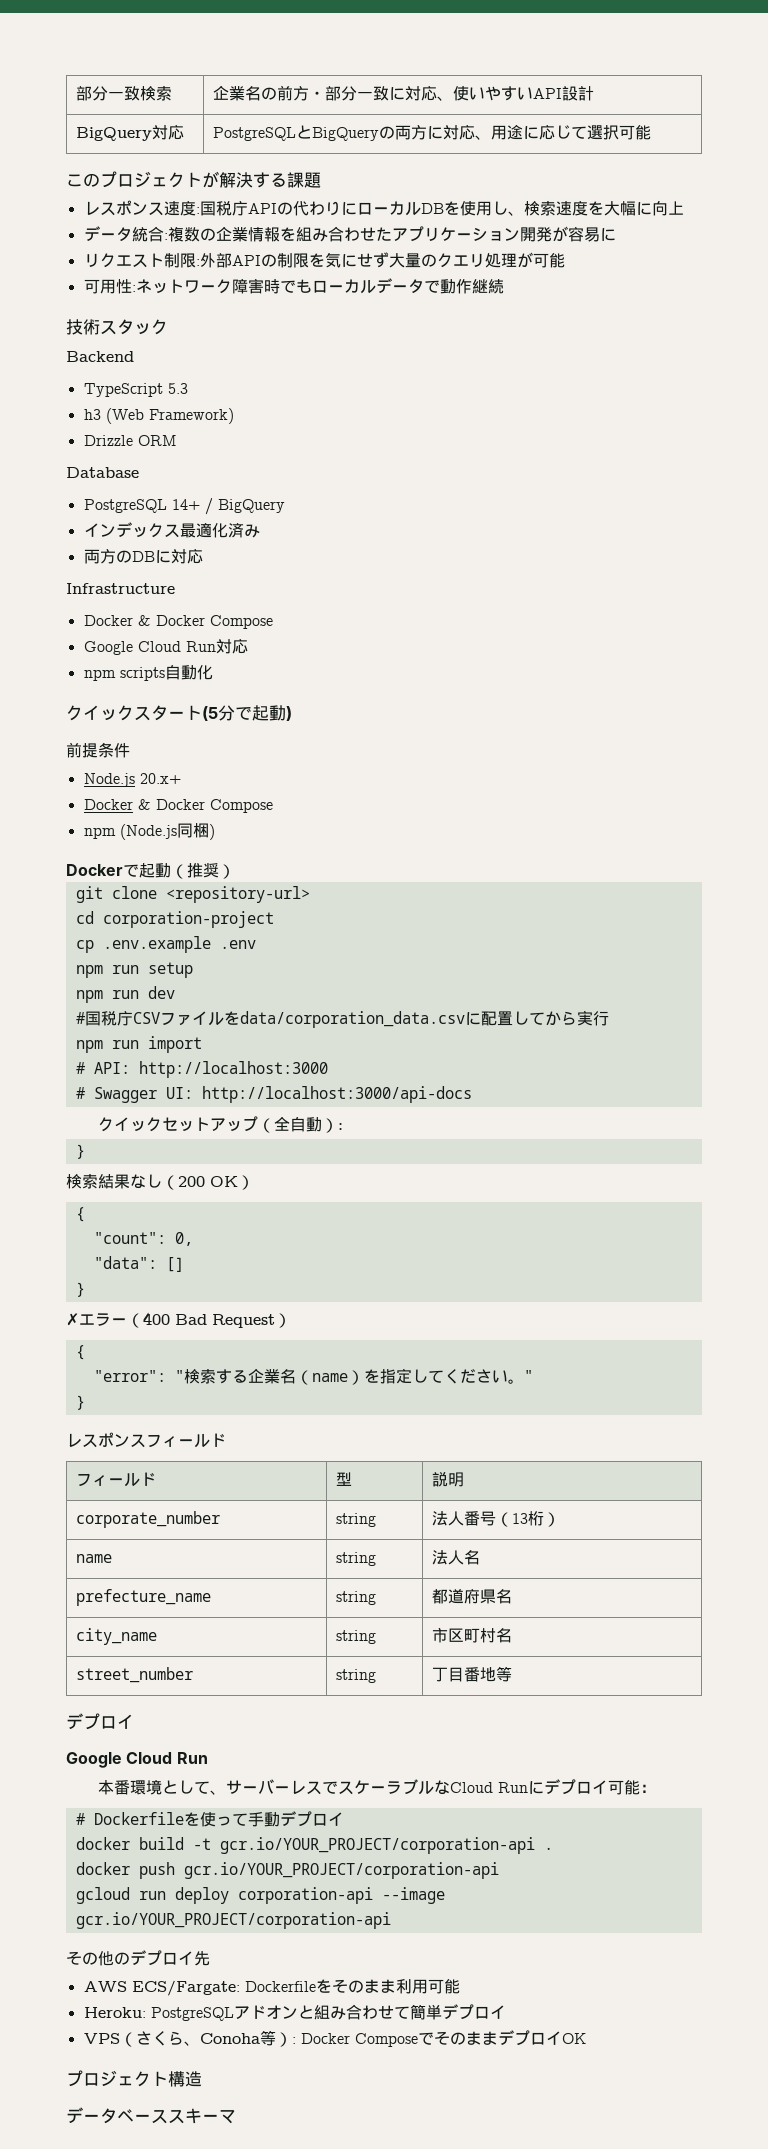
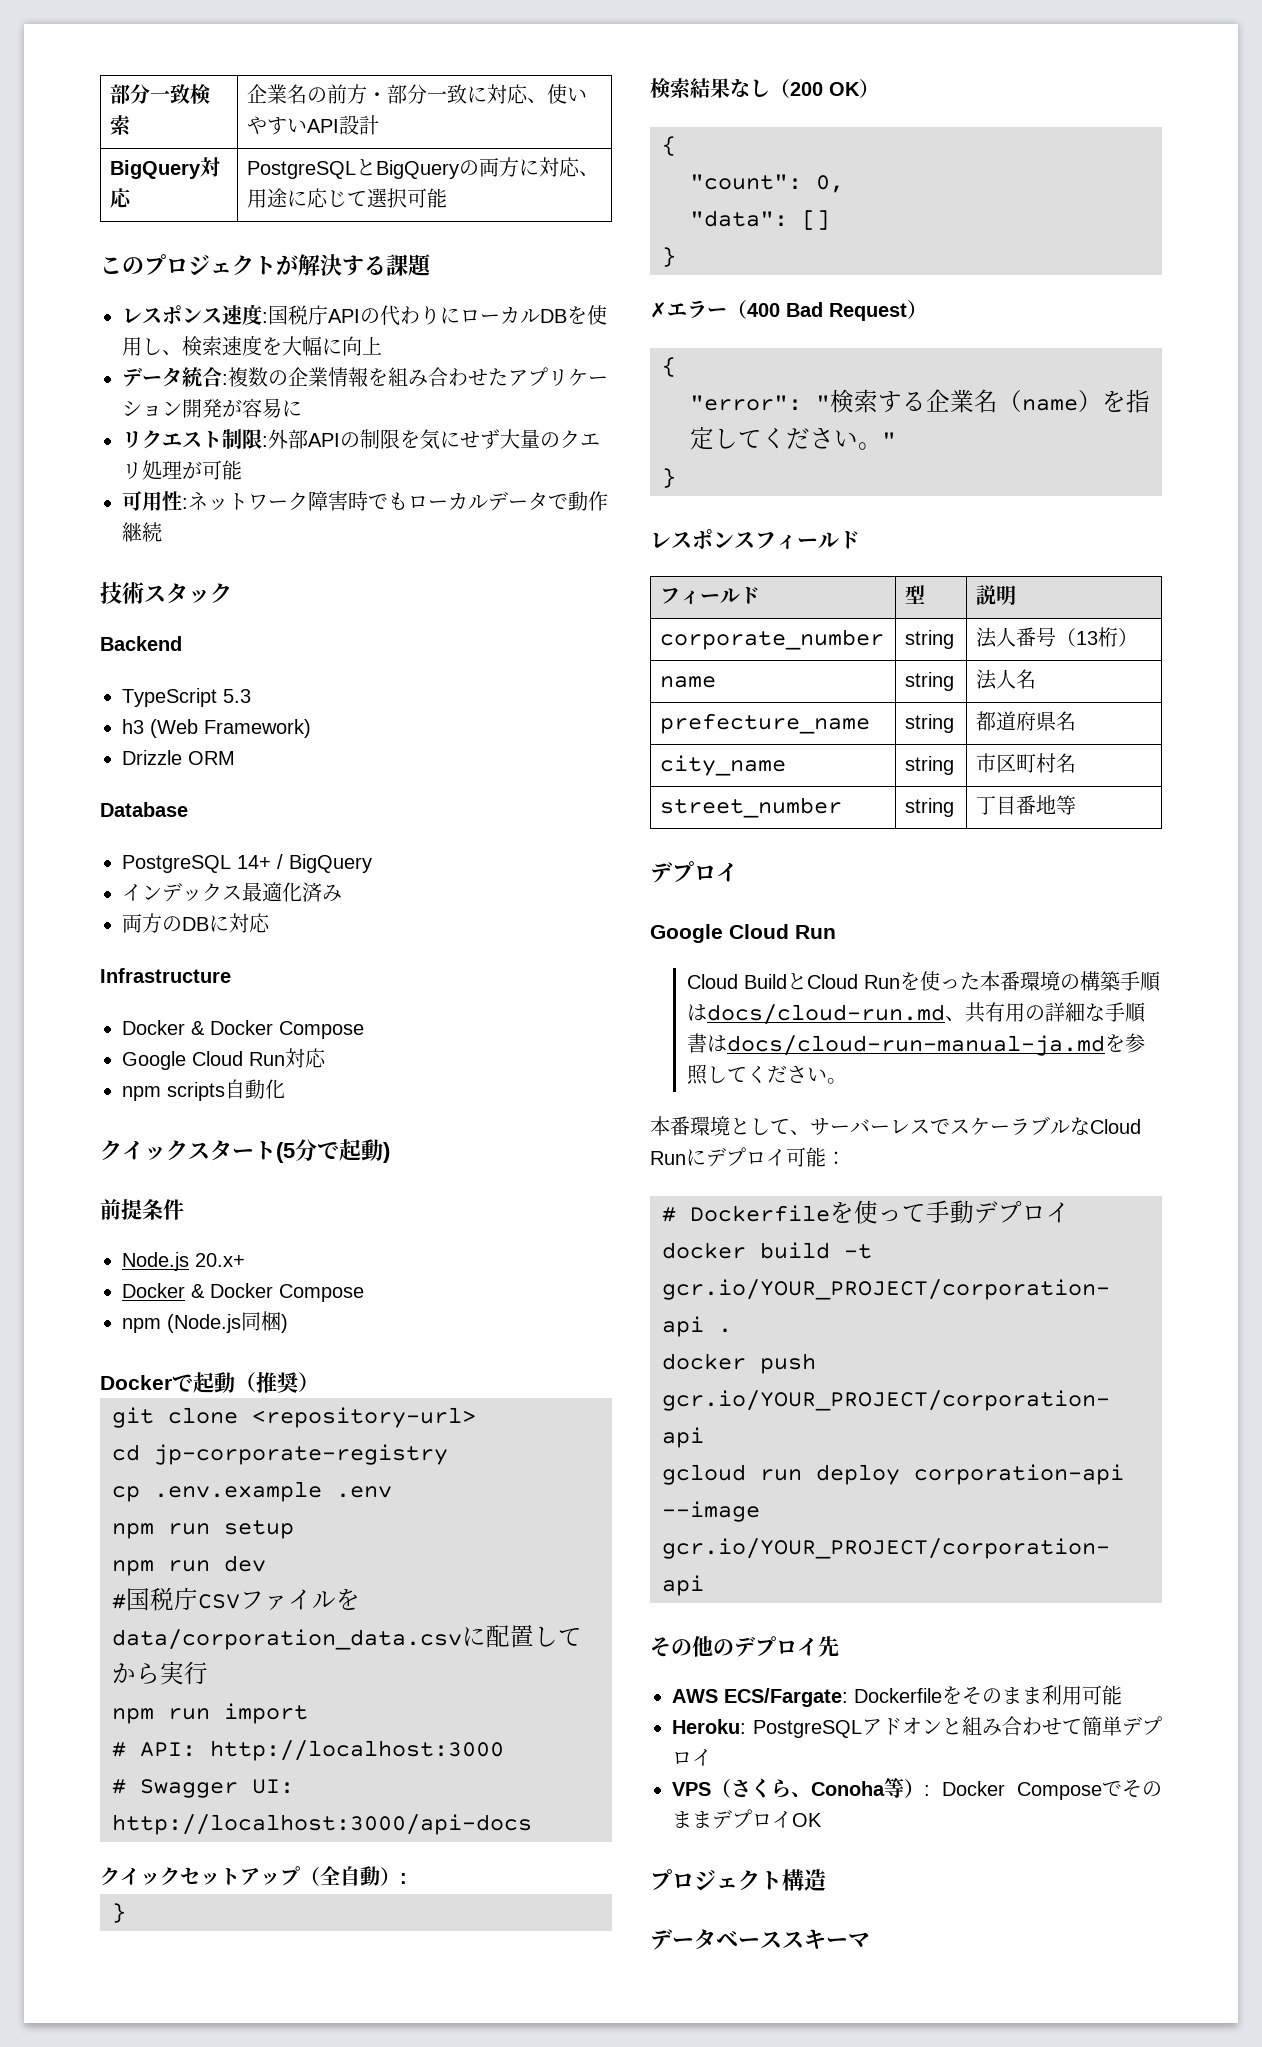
[102,911,274,928] corporation-project -> [154,1444,448,1465] jp-corporate-registry
(208, 1758) none -> [686,971,1161,992] [686,1002,1146,1025] [686,1033,1145,1056] [686,1064,847,1085] // Cloud BuildとCloud Runを使った本番環境の構築手順はdocs/cloud-run.md、共有用の詳細な手順書はdocs/cloud-run-manual-ja.mdを参照してください。

